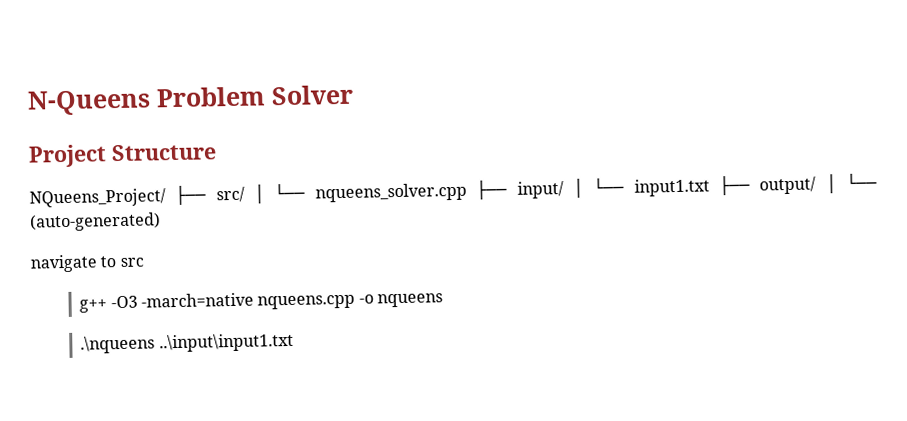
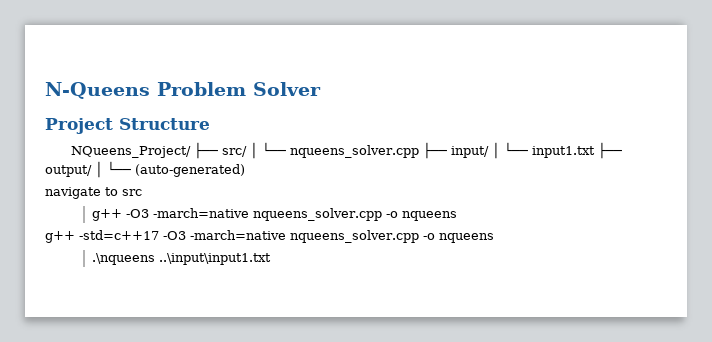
[257,294,356,310] nqueens.cpp -> [252,208,457,221] [45,230,419,243] nqueens_solver.cpp -o nqueens // g++ -std=c++17 -O3 -march=native nqueens_solver.cpp

